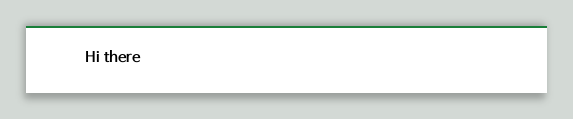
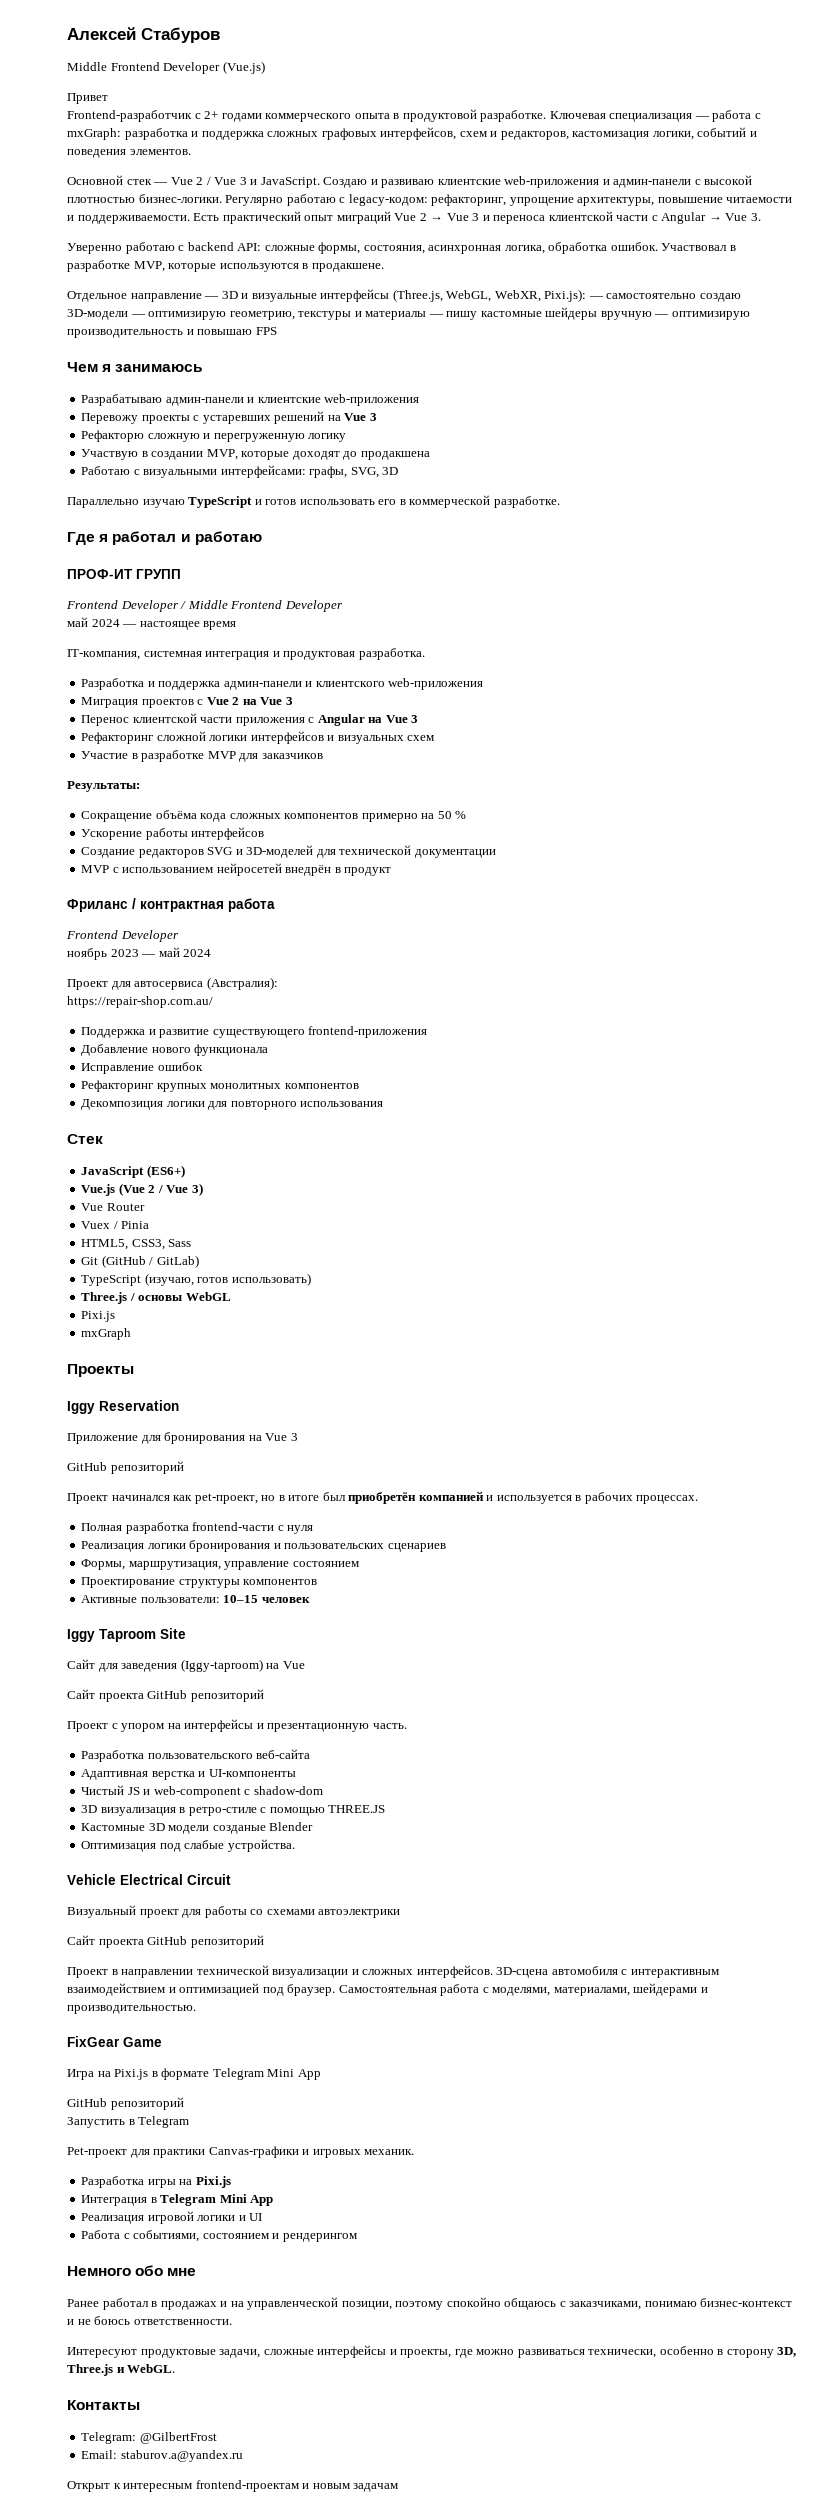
[85,50,142,63] Hi there -> [67,27,220,43] [67,61,265,74] [67,93,108,104] [67,109,761,122] [67,127,757,140] [67,149,191,158] [67,175,753,188] [67,194,793,206] [67,211,761,224] [67,242,736,254] [67,260,384,272] [67,289,741,302] [67,307,750,320] [67,327,277,338] [67,362,204,372] [81,394,420,406] [81,411,377,424] [81,430,347,442] [81,449,430,460] [81,465,399,478] [67,495,560,508] [67,531,262,545] [67,569,181,579] [66,600,343,612] [67,617,237,630] [67,648,425,660] [81,678,484,690] [81,697,293,708] [81,713,419,726] [81,731,435,744] [81,750,323,762] [67,781,140,792] [81,810,467,822] [81,827,265,840] [81,845,496,858] [81,863,392,876] [67,898,275,912] [66,930,179,942] [67,947,212,960] [67,977,278,990] [67,996,213,1008] [81,1026,428,1038] [81,1044,269,1056] [81,1062,203,1074] [81,1080,359,1092] [81,1099,384,1110] [67,1134,103,1144] [81,1165,185,1178] [81,1183,203,1196] [81,1203,145,1211] [81,1221,150,1229] [81,1239,192,1250] [81,1255,199,1268] [81,1273,311,1286] [81,1292,231,1304] [81,1311,116,1322] [81,1328,132,1340] [67,1364,134,1377] [67,1400,179,1414] [67,1432,298,1444] [67,1461,184,1474] [67,1491,699,1504] [81,1522,314,1534] [81,1540,446,1552] [81,1559,359,1570] [81,1577,318,1588] [81,1595,310,1603] [67,1628,186,1642] [67,1659,305,1672] [67,1689,264,1702] [67,1719,407,1732] [81,1749,311,1762] [81,1769,296,1780] [81,1785,323,1798] [81,1805,386,1816] [81,1822,314,1834] [81,1839,295,1852] [67,1874,231,1885] [67,1905,401,1918] [67,1935,264,1948] [67,1965,719,1978] [67,1983,708,1996] [67,2005,196,2014] [67,2036,162,2047] [67,2068,321,2080] [67,2097,184,2110] [67,2116,190,2128] [67,2146,415,2158] [81,2176,231,2188] [81,2194,274,2206] [81,2211,263,2224] [81,2230,357,2242] [67,2265,197,2276] [67,2297,793,2310] [67,2316,232,2325] [67,2345,797,2358] [67,2364,176,2376] [67,2400,140,2410] [81,2432,217,2444] [81,2450,243,2462] [67,2480,399,2492] Алексей Стабуров // Middle Frontend Developer (Vue.js) // Привет // Frontend-разработчик с 2+ годами коммерческого опыта в продуктовой разработке. Ключевая специализация — работа с mxGraph: разработка и поддержка сложных графовых интерфейсов, схем и редакторов, кастомизация логики, событий и поведения элементов. // Основной стек — Vue 2 / Vue 3 и JavaScript. Создаю и развиваю клиентские web-приложения и админ-панели с высокой плотностью бизнес-логики. Регулярно работаю с legacy-кодом: рефакторинг, упрощение архитектуры, повышение читаемости и поддерживаемости. Есть практический опыт миграций Vue 2 → Vue 3 и переноса клиентской части с Angular → Vue 3. // Уверенно работаю с backend API: сложные формы, состояния, асинхронная логика, обработка ошибок. Участвовал в разработке MVP, которые используются в продакшене. // Отдельное направление — 3D и визуальные интерфейсы (Three.js, WebGL, WebXR, Pixi.js): — самостоятельно создаю 3D-модели — оптимизирую геометрию, текстуры и материалы — пишу кастомные шейдеры вручную — оптимизирую производительность и повышаю FPS // Чем я занимаюсь // Разрабатываю админ-панели и клиентские web-приложения // Перевожу проекты с устаревших решений на Vue 3 // Рефакторю сложную и перегруженную логику // Участвую в создании MVP, которые доходят до продакшена // Работаю с визуальными интерфейсами: графы, SVG, 3D // Параллельно изучаю TypeScript и готов использовать его в коммерческой разработке. // Где я работал и работаю // ПРОФ-ИТ ГРУПП // Frontend Developer / Middle Frontend Developer // май 2024 — настоящее время // IT-компания, системная интеграция и продуктовая разработка. // Разработка и поддержка админ-панели и клиентского web-приложения // Миграция проектов с Vue 2 на Vue 3 // Перенос клиентской части приложения с Angular на Vue 3 // Рефакторинг сложной логики интерфейсов и визуальных схем // Участие в разработке MVP для заказчиков // Результаты: // Сокращение объёма кода сложных компонентов примерно на 50 % // Ускорение работы интерфейсов // Создание редакторов SVG и 3D-моделей для технической документации // MVP с использованием нейросетей внедрён в продукт // Фриланс / контрактная работа // Frontend Developer // ноябрь 2023 — май 2024 // Проект для автосервиса (Австралия): // https://repair-shop.com.au/ // Поддержка и развитие существующего frontend-приложения // Добавление нового функционала // Исправление ошибок // Рефакторинг крупных монолитных компонентов // Декомпозиция логики для повторного использования // Стек // JavaScript (ES6+) // Vue.js (Vue 2 / Vue 3) // Vue Router // Vuex / Pinia // HTML5, CSS3, Sass // Git (GitHub / GitLab) // TypeScript (изучаю, готов использовать) // Three.js / основы WebGL // Pixi.js // mxGraph // Проекты // Iggy Reservation // Приложение для бронирования на Vue 3 // GitHub репозиторий // Проект начинался как pet-проект, но в итоге был приобретён компанией и используется в рабочих процессах. // Полная разработка frontend-части с нуля // Реализация логики бронирования и пользовательских сценариев // Формы, маршрутизация, управление состоянием // Проектирование структуры компонентов // Активные пользователи: 10–15 человек // Iggy Taproom Site // Сайт для заведения (Iggy-taproom) на Vue // Сайт проекта GitHub репозиторий // Проект с упором на интерфейсы и презентационную часть. // Разработка пользовательского веб-сайта // Адаптивная верстка и UI-компоненты // Чистый JS и web-component с shadow-dom // 3D визуализация в ретро-стиле с помощью THREE.JS // Кастомные 3D модели созданые Blender // Оптимизация под слабые устройства. // Vehicle Electrical Circuit // Визуальный проект для работы со схемами автоэлектрики // Сайт проекта GitHub репозиторий // Проект в направлении технической визуализации и сложных интерфейсов. 3D-сцена автомобиля с интерактивным взаимодействием и оптимизацией под браузер. Самостоятельная работа с моделями, материалами, шейдерами и производительностью. // FixGear Game // Игра на Pixi.js в формате Telegram Mini App // GitHub репозиторий // Запустить в Telegram // Pet-проект для практики Canvas-графики и игровых механик. // Разработка игры на Pixi.js // Интеграция в Telegram Mini App // Реализация игровой логики и UI // Работа с событиями, состоянием и рендерингом // Немного обо мне // Ранее работал в продажах и на управленческой позиции, поэтому спокойно общаюсь с заказчиками, понимаю бизнес-контекст и не боюсь ответственности. // Интересуют продуктовые задачи, сложные интерфейсы и проекты, где можно развиваться технически, особенно в сторону 3D, Three.js и WebGL. // Контакты // Telegram: @GilbertFrost // Email: staburov.a@yandex.ru // Открыт к интересным frontend-проектам и новым задачам

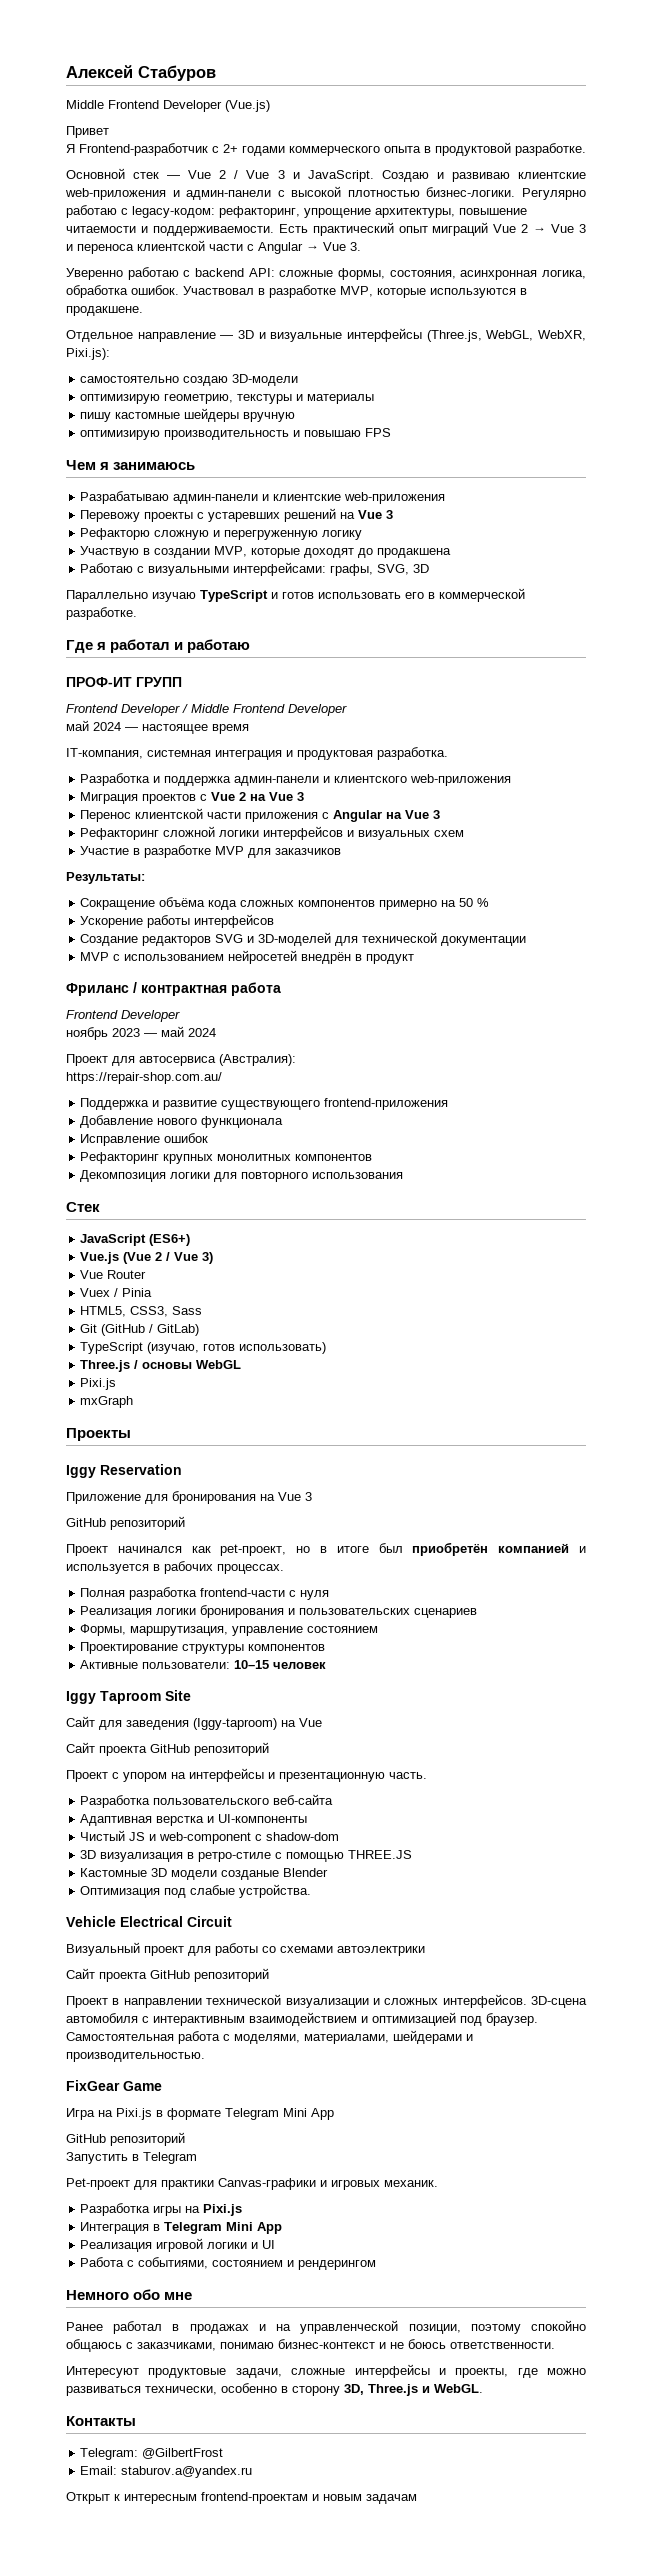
(108, 98) none -> [66,144,75,153] Я
[549,110,761,122] [67,127,757,140] [67,149,191,158] Ключевая специализация — работа с mxGraph: разработка и поддержка сложных графовых интерфейсов, схем и редакторов, кастомизация логики, событий и поведения элементов. -> (586, 149) none
[588,296,604,299] — -> (110, 354) //
[130,314,146,317] — -> (299, 380) //
[428,314,444,317] — -> (375, 399) //
[654,314,670,317] — -> (296, 417) //

